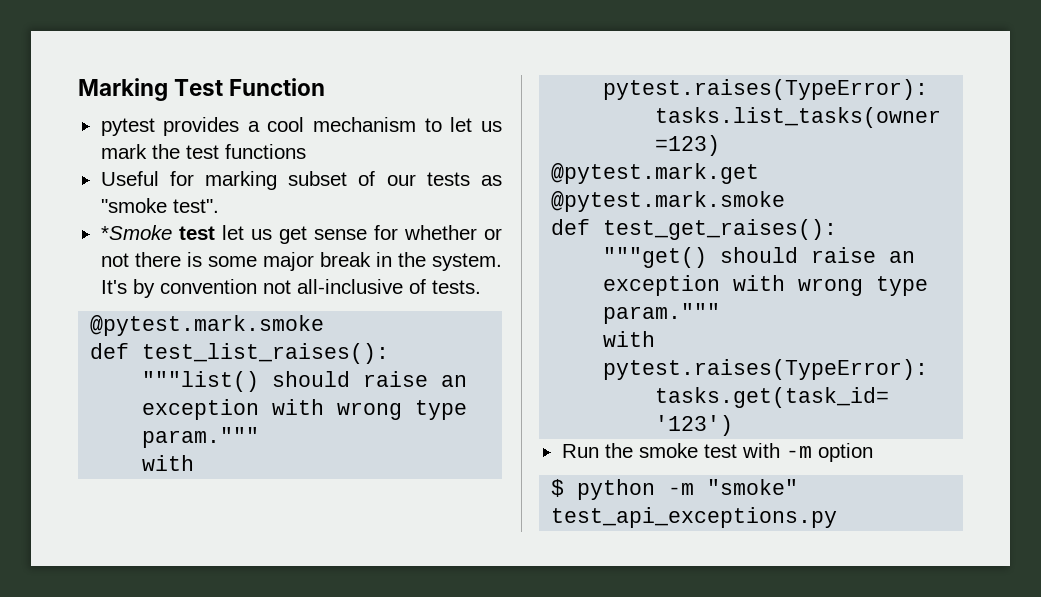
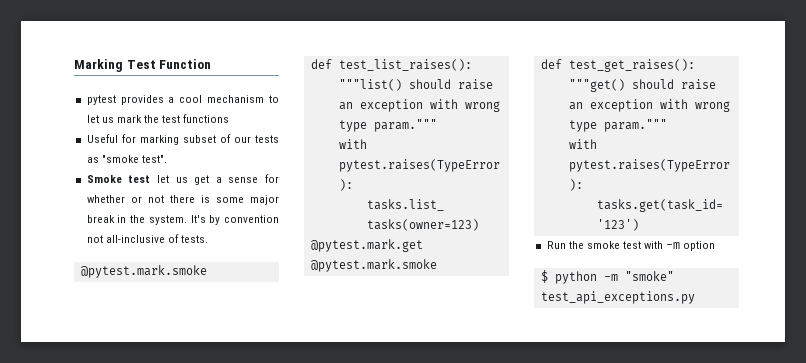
[100,225,172,240] *Smoke -> [86,175,122,183] Smoke
(307, 235) none -> [215,177,222,183] a

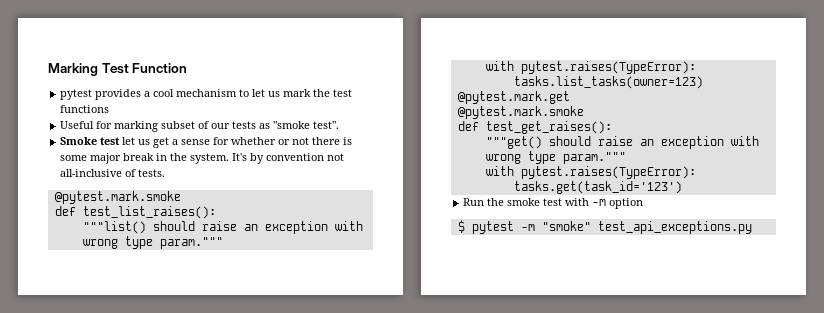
[554,271,597,284] python -> [471,221,514,234] pytest

